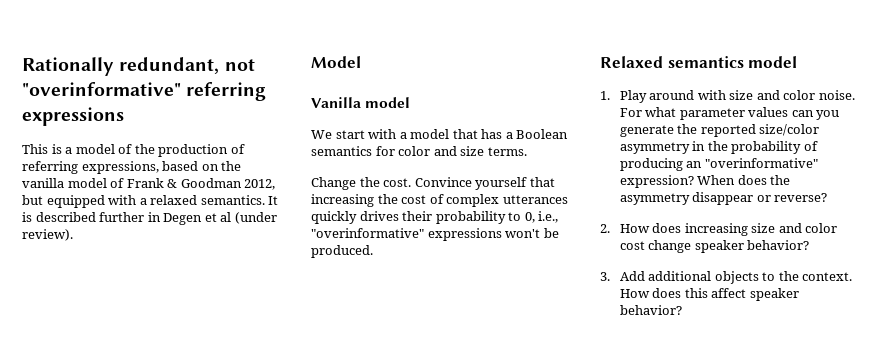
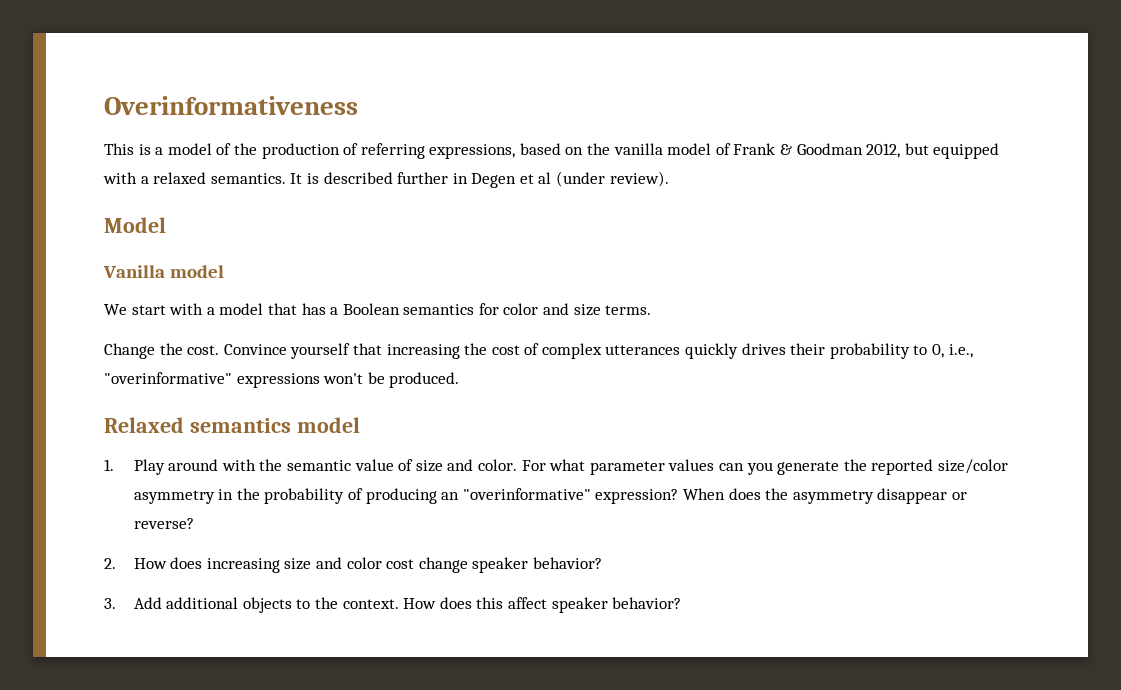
[22,57,255,76] [22,82,267,101] [22,107,124,126] Rationally redundant, not "overinformative" referring expressions -> [104,96,358,115] Overinformativeness
[729,90,855,100] size and color noise. -> [259,459,518,472] the semantic value of size and color.

